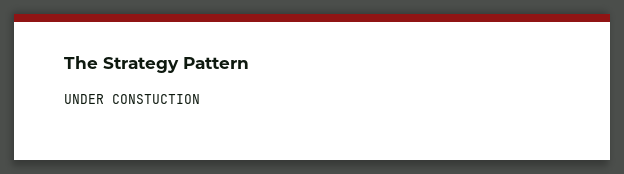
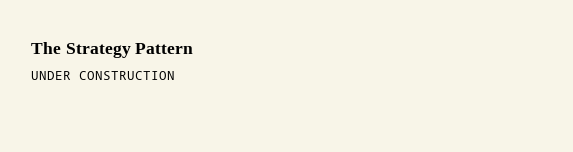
[112,94,200,104] CONSTUCTION -> [79,71,175,80] CONSTRUCTION

